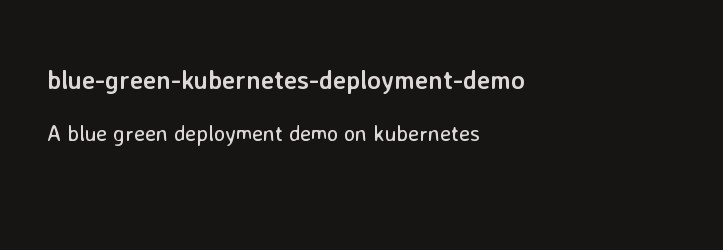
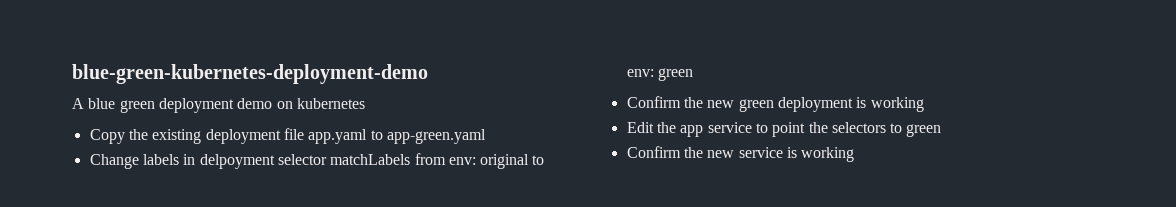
(480, 133) none -> [89,128,486,144] [89,153,545,169] [626,68,693,81] [626,96,924,112] [626,122,942,137] [626,146,855,162] // Copy the existing deployment file app.yaml to app-green.yaml // Change labels in delpoyment selector matchLabels from env: original to env: green // Confirm the new green deployment is working // Edit the app service to point the selectors to green // Confirm the new service is working

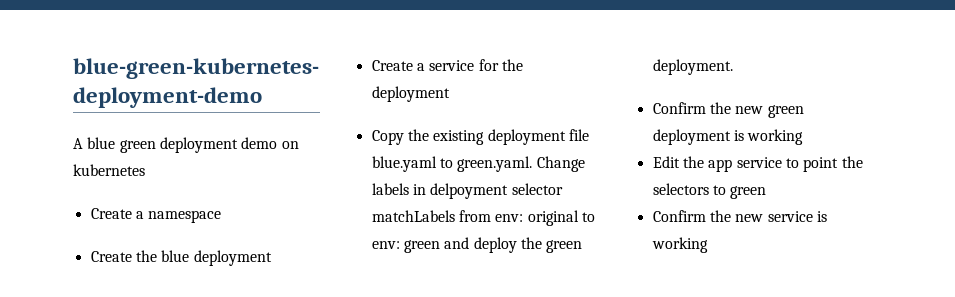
(365, 103) none -> [90,208,222,223] [90,250,272,266] [371,59,523,71] [371,86,450,102] // Create a namespace // Create the blue deployment // Create a service for the deployment
[308,129,486,144] app.yaml to app-green.yaml // -> [371,156,533,172] blue.yaml to green.yaml.
(693, 74) none -> [444,237,583,253] [652,59,733,75] and deploy the green deployment.

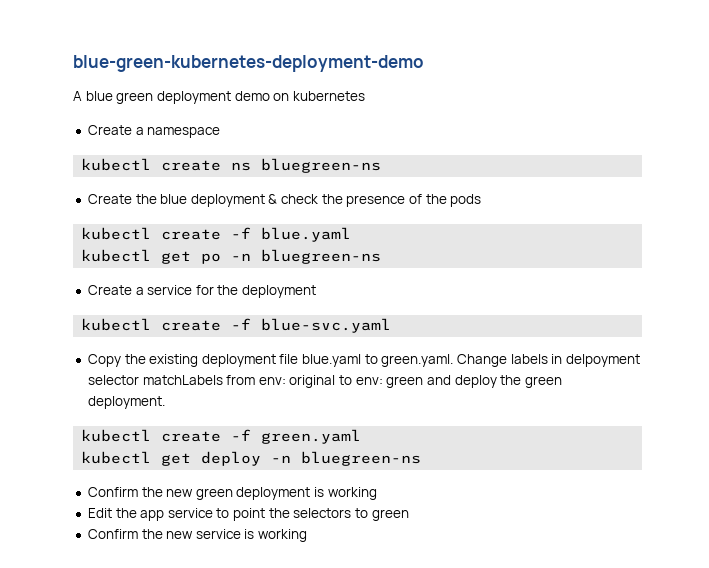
(222, 216) none -> [81,158,382,173] // kubectl create ns bluegreen-ns
(272, 258) none -> [268,194,482,207] [81,227,352,242] [81,249,382,264] & check the presence of the pods // kubectl create -f blue.yaml // kubectl get po -n bluegreen-ns
(450, 94) none -> [81,318,392,333] // kubectl create -f blue-svc.yaml
(733, 67) none -> [81,429,362,444] [81,451,422,466] // kubectl create -f green.yaml // kubectl get deploy -n bluegreen-ns

